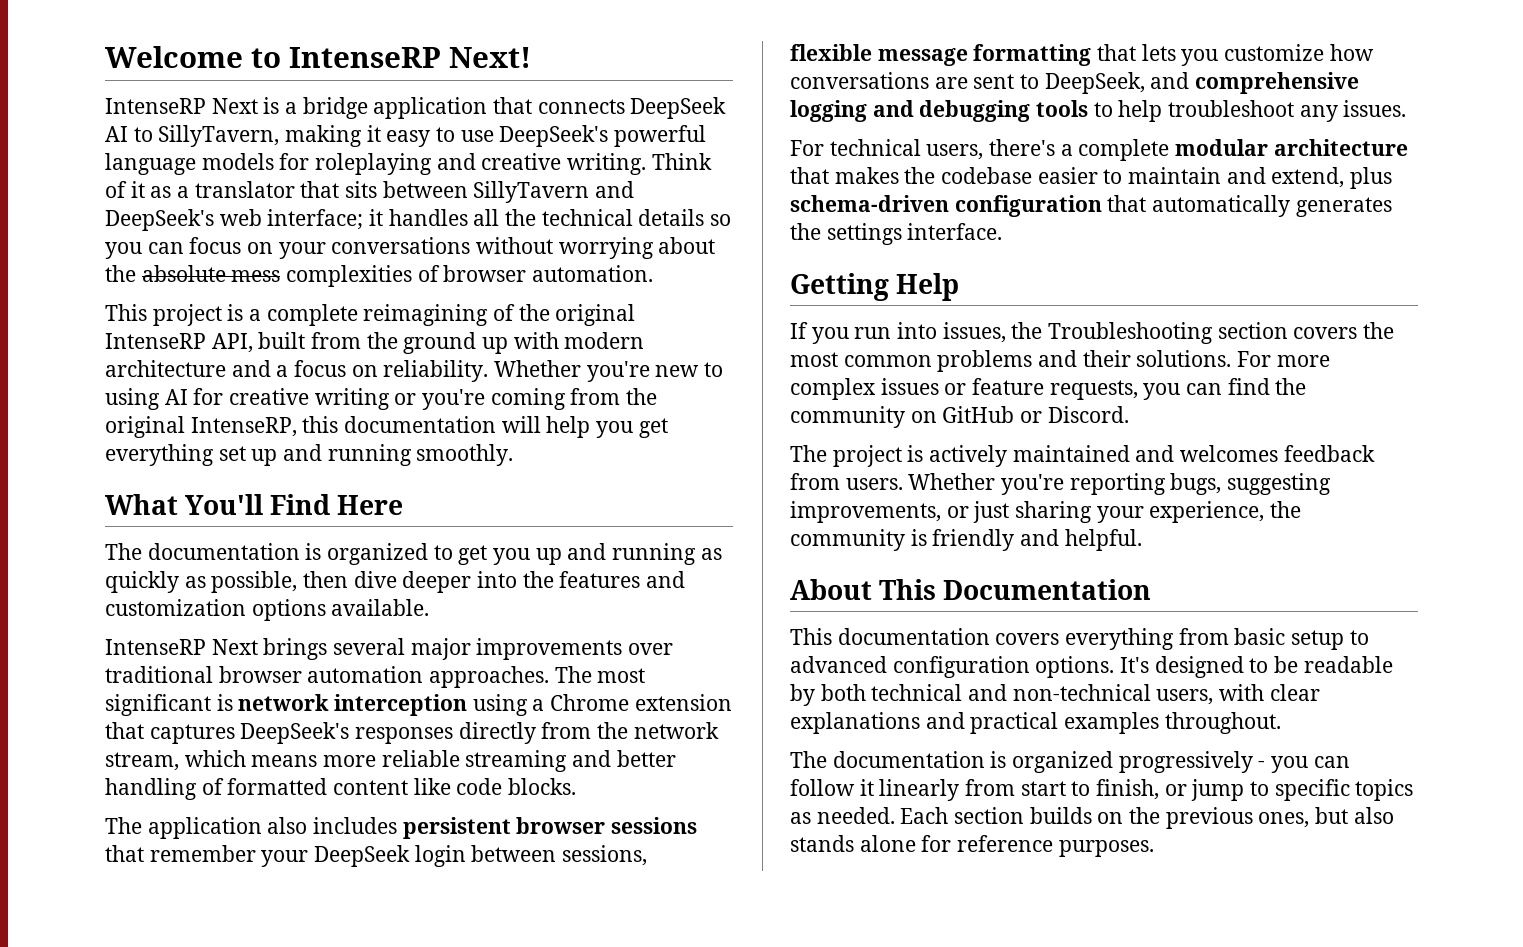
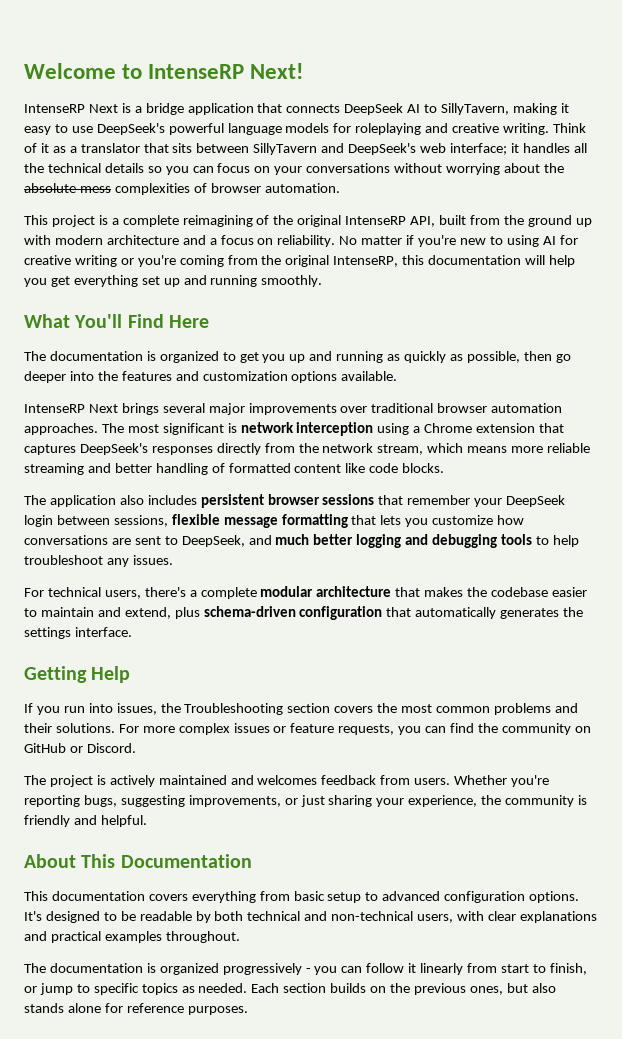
[494,360,582,377] Whether -> [339,235,415,245] No matter if
[353,571,397,588] dive -> [555,354,571,363] go
[1195,72,1360,94] comprehensive -> [275,534,354,545] much better

